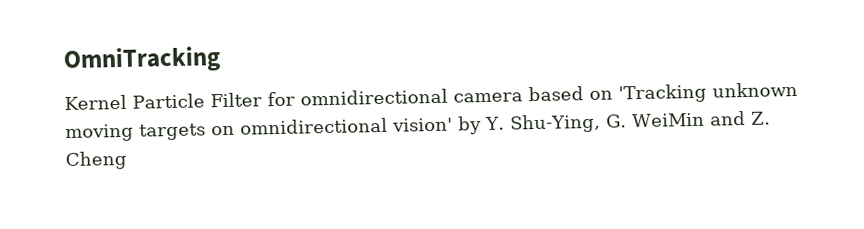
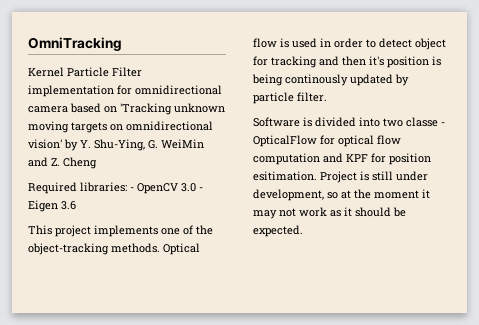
(262, 100) none -> [28,85,114,97] implementation
(127, 160) none -> [28,182,203,194] [28,200,76,212] [28,225,213,237] [28,243,200,255] [253,38,446,50] [253,56,441,68] [252,74,409,86] [253,92,327,104] [253,117,445,127] [253,135,401,147] [253,153,431,165] [253,171,428,183] [253,189,430,201] [253,207,406,219] [253,225,303,237] // Required libraries: - OpenCV 3.0 - Eigen 3.6 // This project implements one of the object-tracking methods. Optical flow is used in order to detect object for tracking and then it's position is being continously updated by particle filter. // Software is divided into two classe - OpticalFlow for optical flow computation and KPF for position esitimation. Project is still under development, so at the moment it may not work as it should be expected.

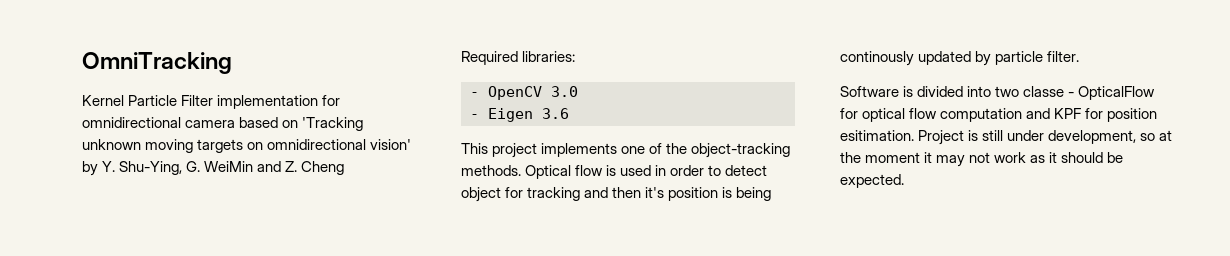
(127, 187) none -> (576, 56) //
(196, 187) none -> (578, 91) //

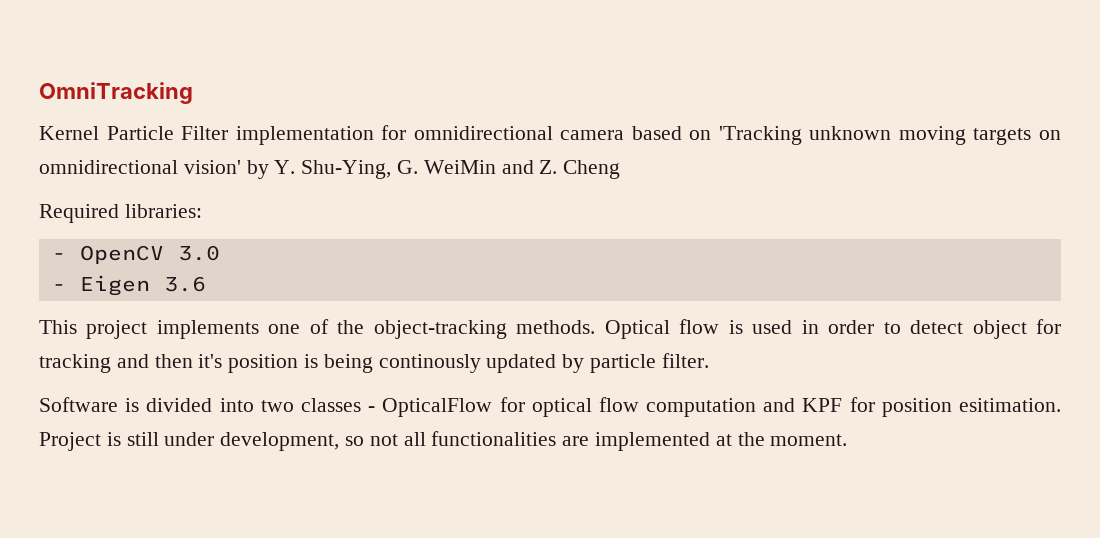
[1023,86,1065,97] classe -> [300,398,361,412] classes
[1159,130,1173,141] [840,152,1124,167] [840,174,904,188] at the moment it may not work as it should be expected. -> [369,431,848,451] not all functionalities are implemented at the moment.

